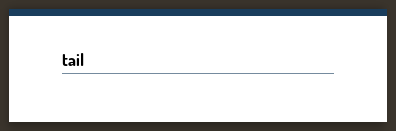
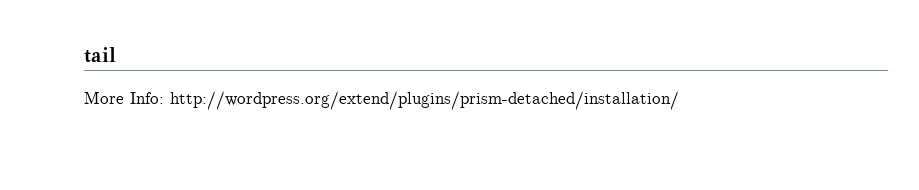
(84, 59) none -> [84,91,679,110] // More Info: http://wordpress.org/extend/plugins/prism-detached/installation/

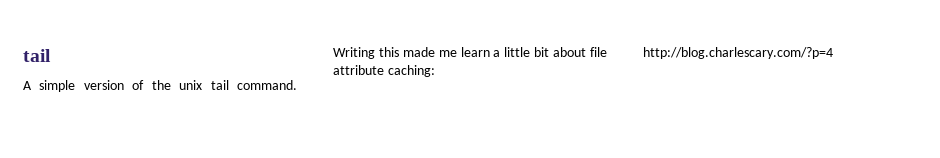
[84,91,679,110] More Info: http://wordpress.org/extend/plugins/prism-detached/installation/ -> [23,80,297,92] [333,47,607,59] [333,65,435,77] [643,47,833,59] A simple version of the unix tail command. Writing this made me learn a little bit about file attribute caching: http://blog.charlescary.com/?p=4

